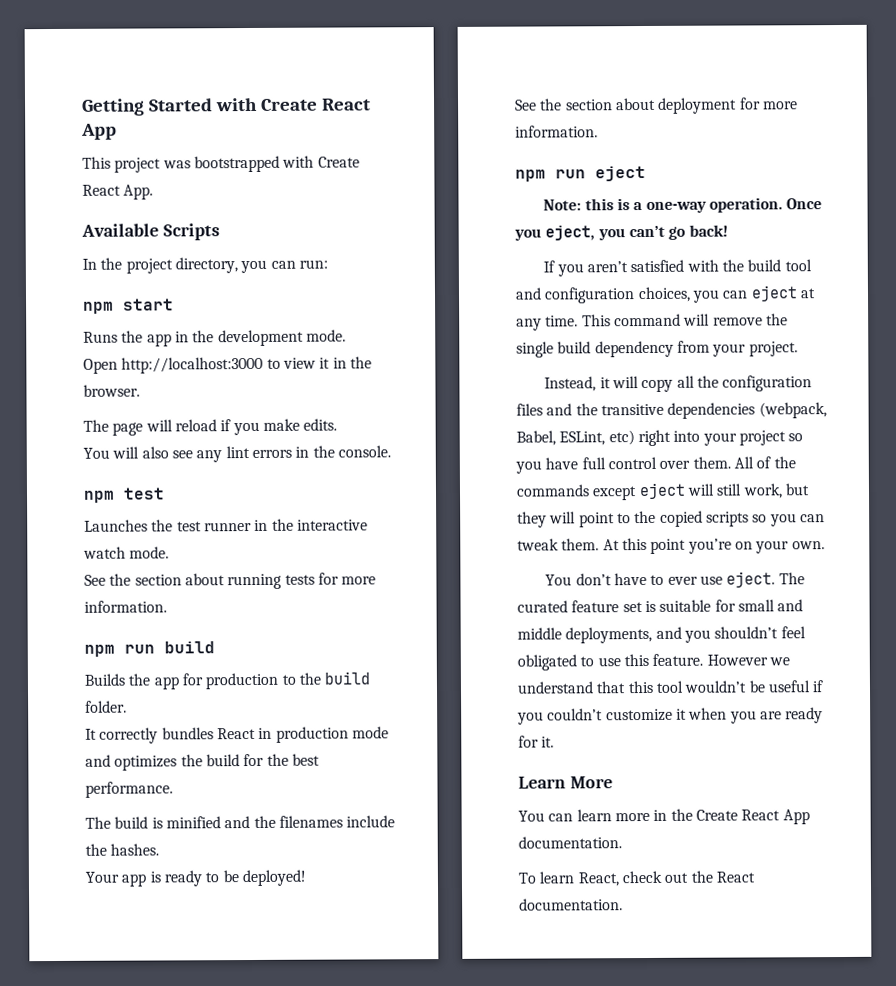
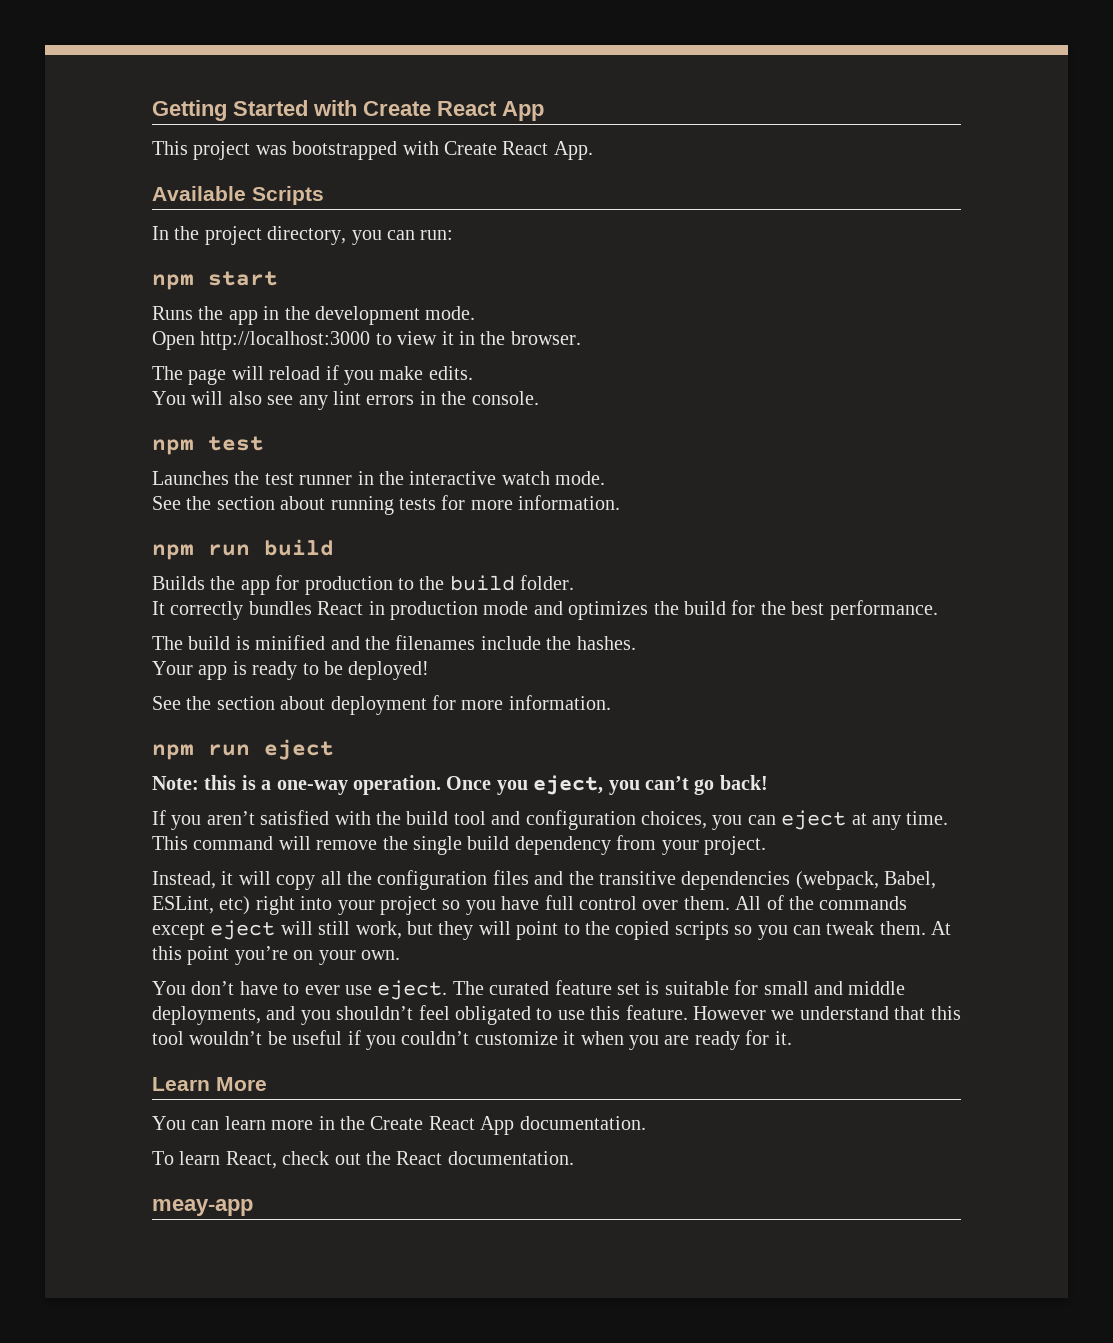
(623, 904) none -> [152,1199,253,1216] // meay-app

